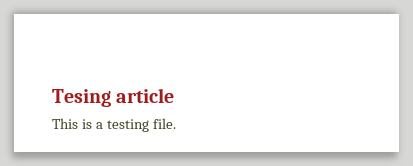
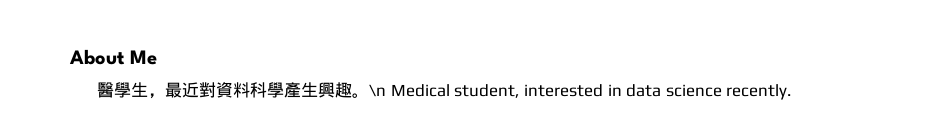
[52,88,175,107] [52,118,176,132] Tesing article // This is a testing file. -> [69,49,157,65] [97,82,792,100] About Me // 醫學生，最近對資料科學產生興趣。\n Medical student, interested in data science recently.

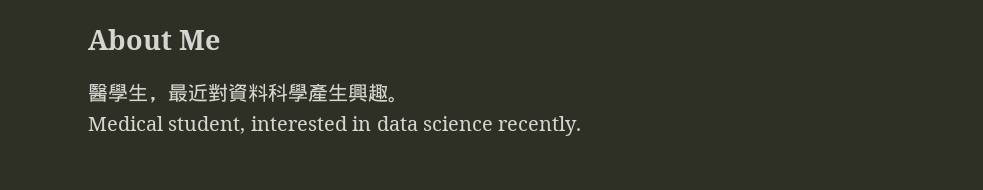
[369,84,387,97] \n -> (408, 99) //

